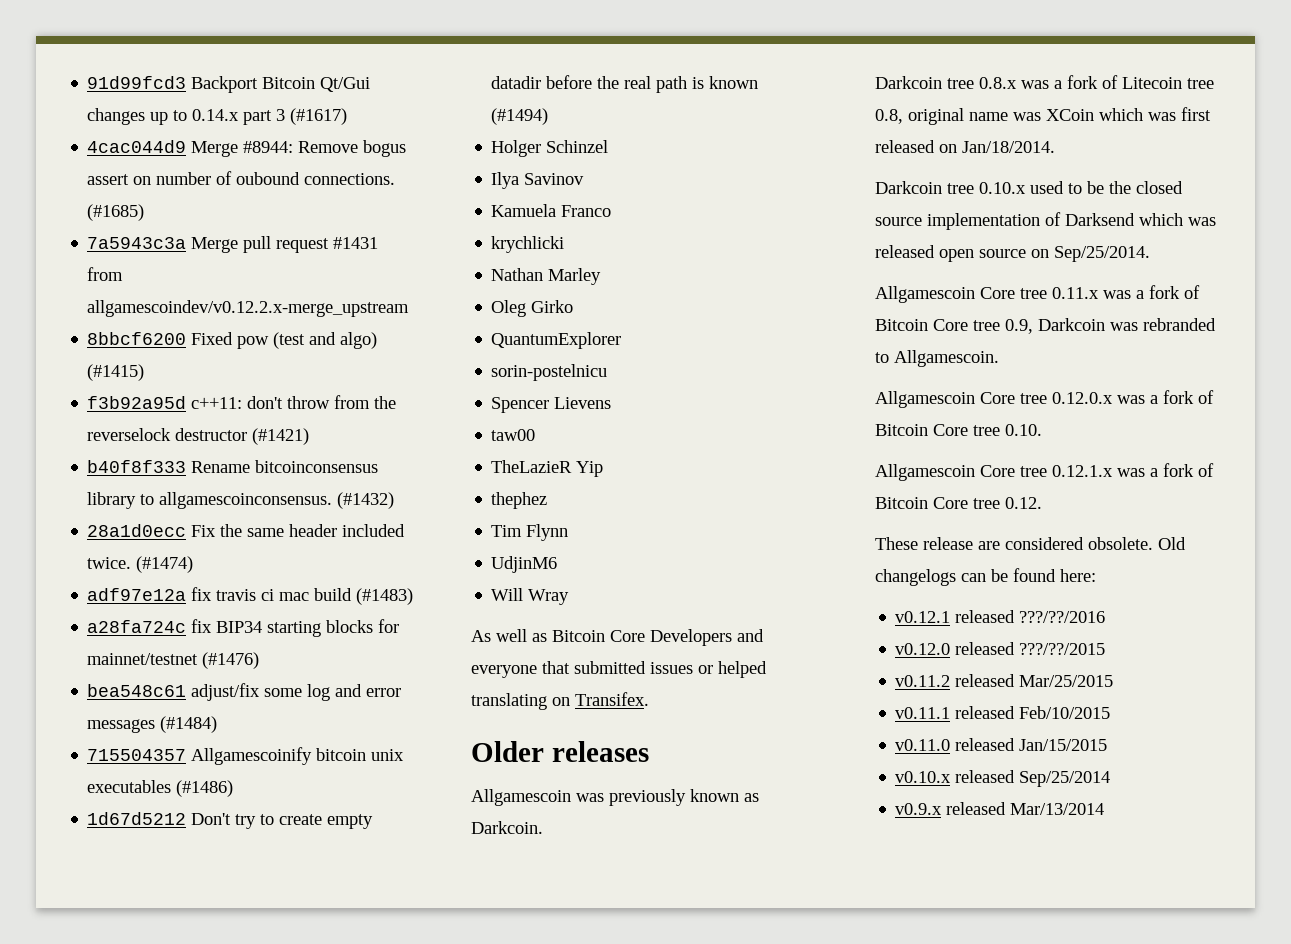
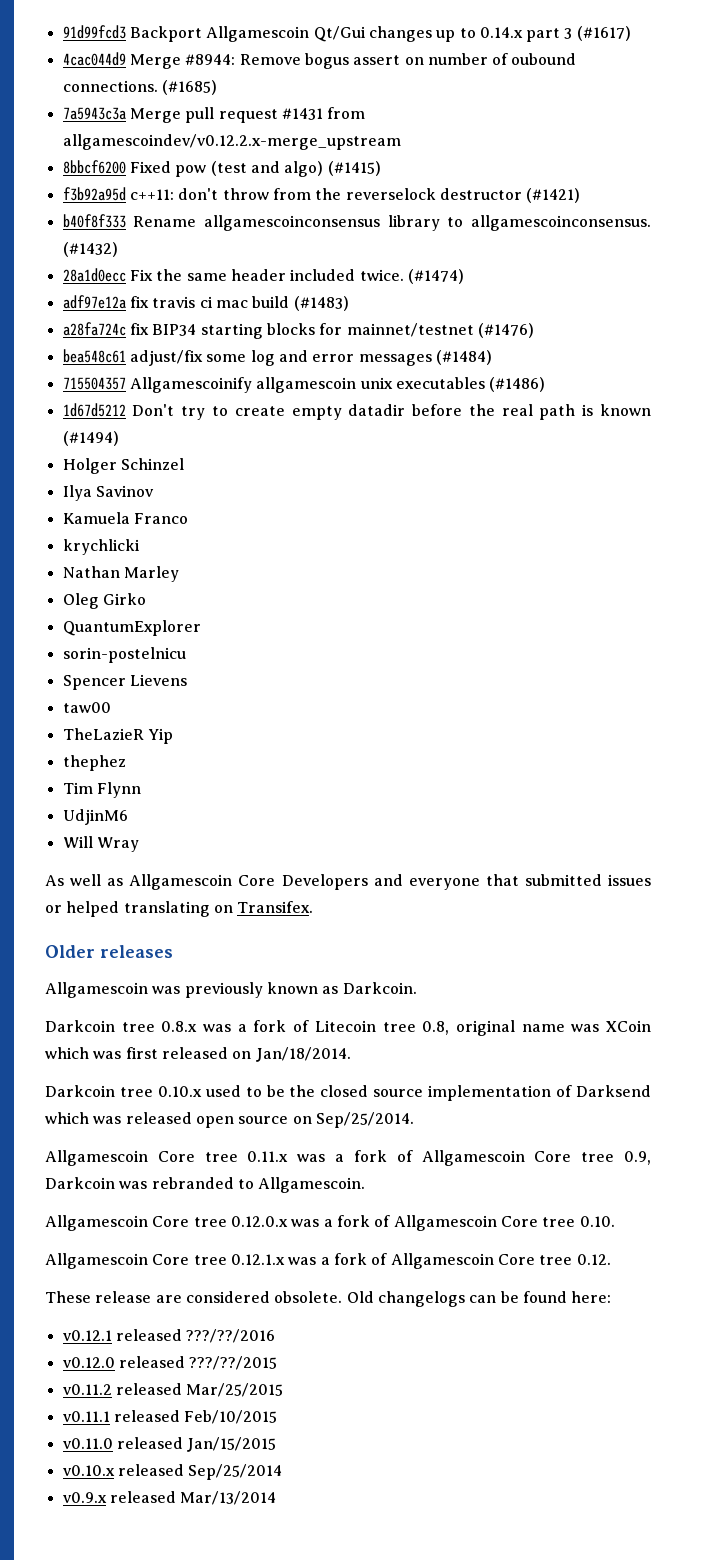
[262,77,316,89] Bitcoin -> [206,26,310,42] Allgamescoin
[255,460,379,473] bitcoinconsensus -> [203,215,380,231] allgamescoinconsensus
[316,748,367,761] bitcoin -> [256,377,357,393] allgamescoin
[552,630,605,642] Bitcoin -> [129,874,233,890] Allgamescoin
[875,319,928,331] Bitcoin -> [421,1150,525,1166] Allgamescoin
[875,424,928,436] Bitcoin -> [393,1215,497,1231] Allgamescoin
[875,497,928,509] Bitcoin -> [390,1253,494,1269] Allgamescoin

